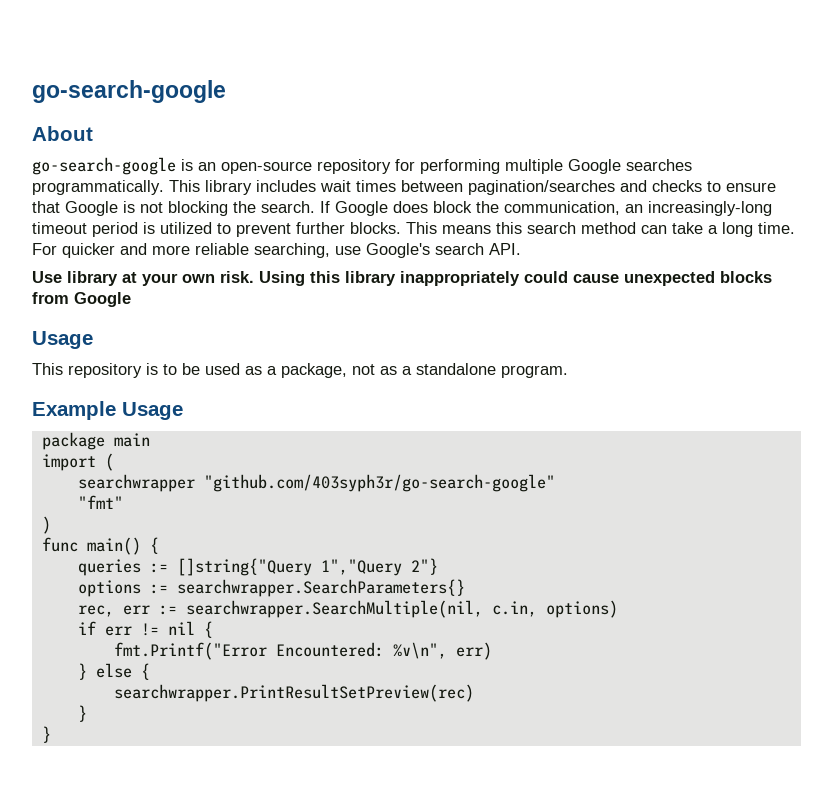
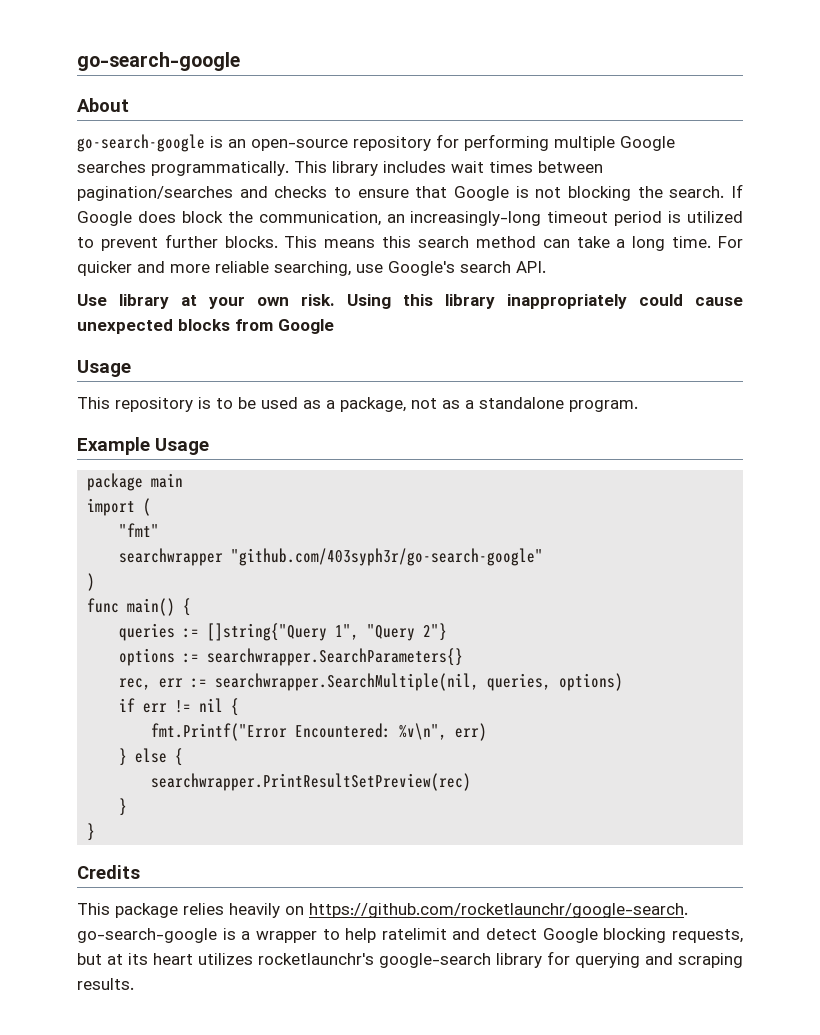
(114, 462) none -> [119,523,160,537] // "fmt"
[77,495,123,509] // "fmt" -> (544, 557) none
[320,559,402,576] 1","Query -> [335,624,416,641] 1", "Query
[491,601,537,617] c.in, -> [487,673,552,691] queries,
(51, 734) none -> [77,865,140,879] [77,903,688,918] [77,928,743,943] [77,951,743,968] [77,978,134,990] // Credits // This package relies heavily on https://github.com/rocketlaunchr/google-search. go-search-google is a wrapper to help ratelimit and detect Google blocking requests, but at its heart utilizes rocketlaunchr's google-search library for querying and scraping results.

